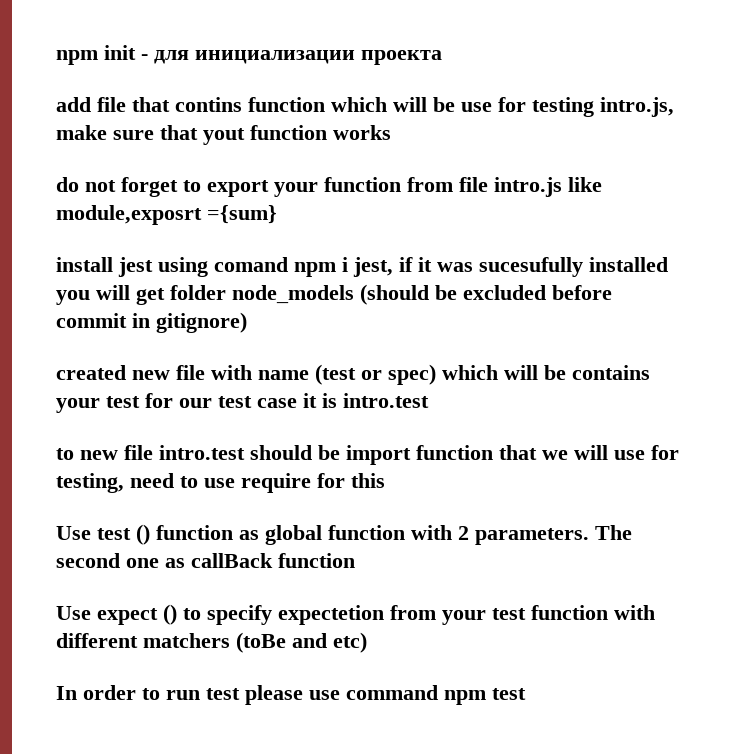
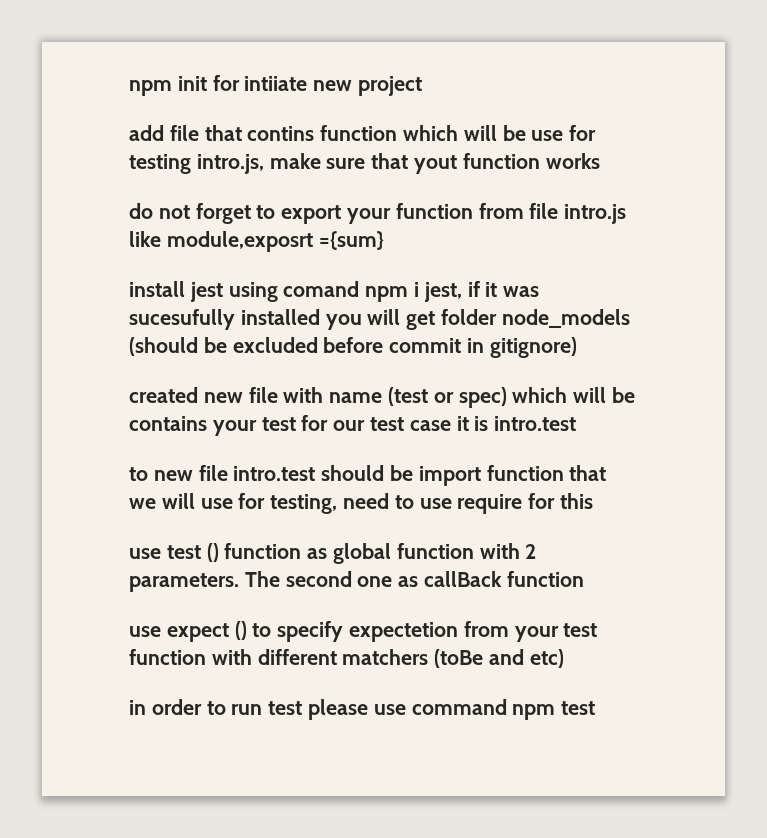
[141,50,442,65] - для инициализации проекта -> [212,75,423,96] for intiiate new project
[56,526,91,540] Use -> [129,548,161,559] use
[56,606,91,620] Use -> [129,626,161,637] use
[56,686,77,700] In -> [129,700,146,715] in

